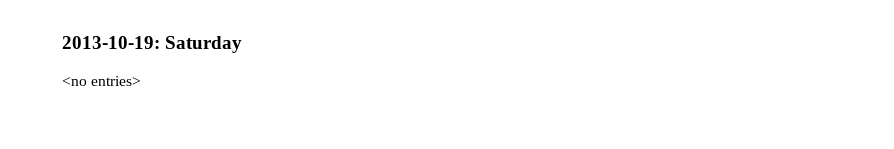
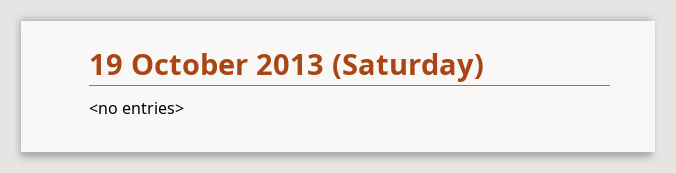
[62,36,243,53] 2013-10-19: Saturday -> [89,53,484,82] 19 October 2013 (Saturday)

